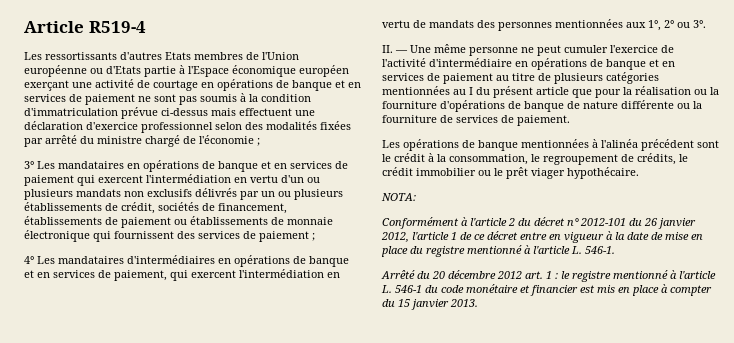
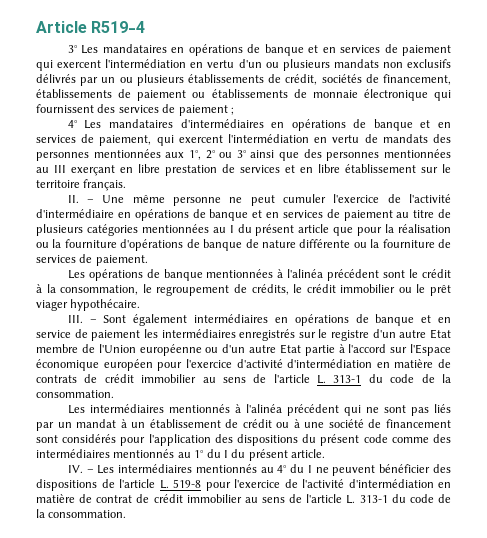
[24,52,299,60] [24,65,349,77] [24,79,361,91] [24,93,311,105] [24,107,315,119] [24,121,351,133] [24,135,260,147] // Les ressortissants d'autres Etats membres de l'Union européenne ou d'Etats partie à l'Espace économique européen exerçant une activité de courtage en opérations de banque et en services de paiement ne sont pas soumis à la condition d'immatriculation prévue ci-dessus mais effectuent une déclaration d'exercice professionnel selon des modalités fixées par arrêté du ministre chargé de l'économie ; -> (146, 27) none
[693,20,706,28] 3°. -> [236,149,451,161] [36,164,451,176] [36,179,127,191] 3° ainsi que des personnes mentionnées au III exerçant en libre prestation de services et en libre établissement sur le territoire français.
[395,50,408,53] ― -> [87,199,95,203] –
[381,193,416,201] [382,217,696,229] [381,231,703,243] [381,245,615,257] [381,270,716,282] [381,284,712,296] [382,299,478,310] NOTA: // Conformément à l'article 2 du décret n° 2012-101 du 26 janvier 2012, l'article 1 de ce décret entre en vigueur à la date de mise en place du registre mentionné à l'article L. 546-1. // Arrêté du 20 décembre 2012 art. 1 : le registre mentionné à l'article L. 546-1 du code monétaire et financier est mis en place à compter du 15 janvier 2013. -> [67,314,452,326] [36,329,451,341] [36,344,451,356] [36,359,451,371] [36,374,451,384] [36,390,114,398] [67,404,452,416] [36,419,452,431] [36,434,451,446] [36,449,325,461] [67,464,452,476] [36,479,451,491] [36,494,452,504] [36,509,127,518] III. – Sont également intermédiaires en opérations de banque et en service de paiement les intermédiaires enregistrés sur le registre d'un autre Etat membre de l'Union européenne ou d'un autre Etat partie à l'accord sur l'Espace économique européen pour l'exercice d'activité d'intermédiation en matière de contrats de crédit immobilier au sens de l'article L. 313-1 du code de la consommation. // Les intermédiaires mentionnés à l'alinéa précédent qui ne sont pas liés par un mandat à un établissement de crédit ou à une société de financement sont considérés pour l'application des dispositions du présent code comme des intermédiaires mentionnés au 1° du I du présent article. // IV. – Les intermédiaires mentionnés au 4° du I ne peuvent bénéficier des dispositions de l'article L. 519-8 pour l'exercice de l'activité d'intermédiation en matière de contrat de crédit immobilier au sens de l'article L. 313-1 du code de la consommation.

